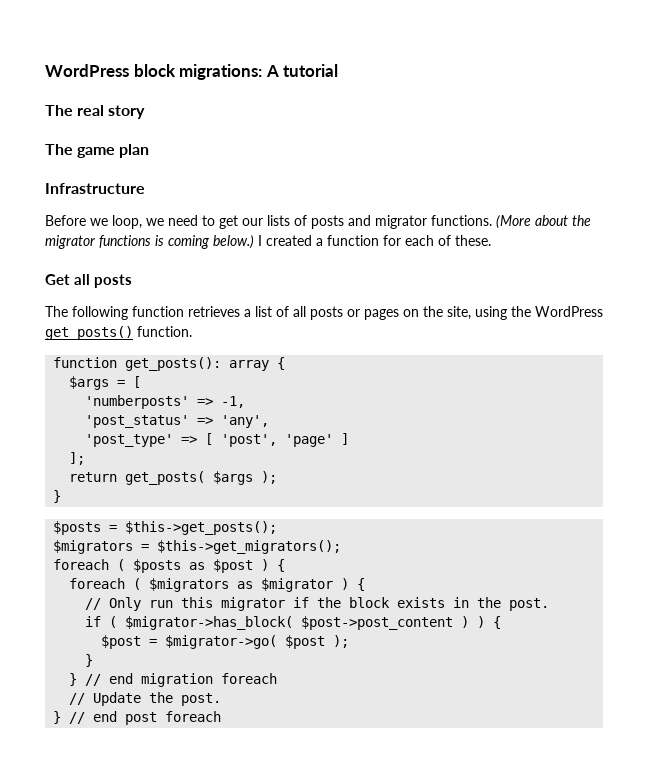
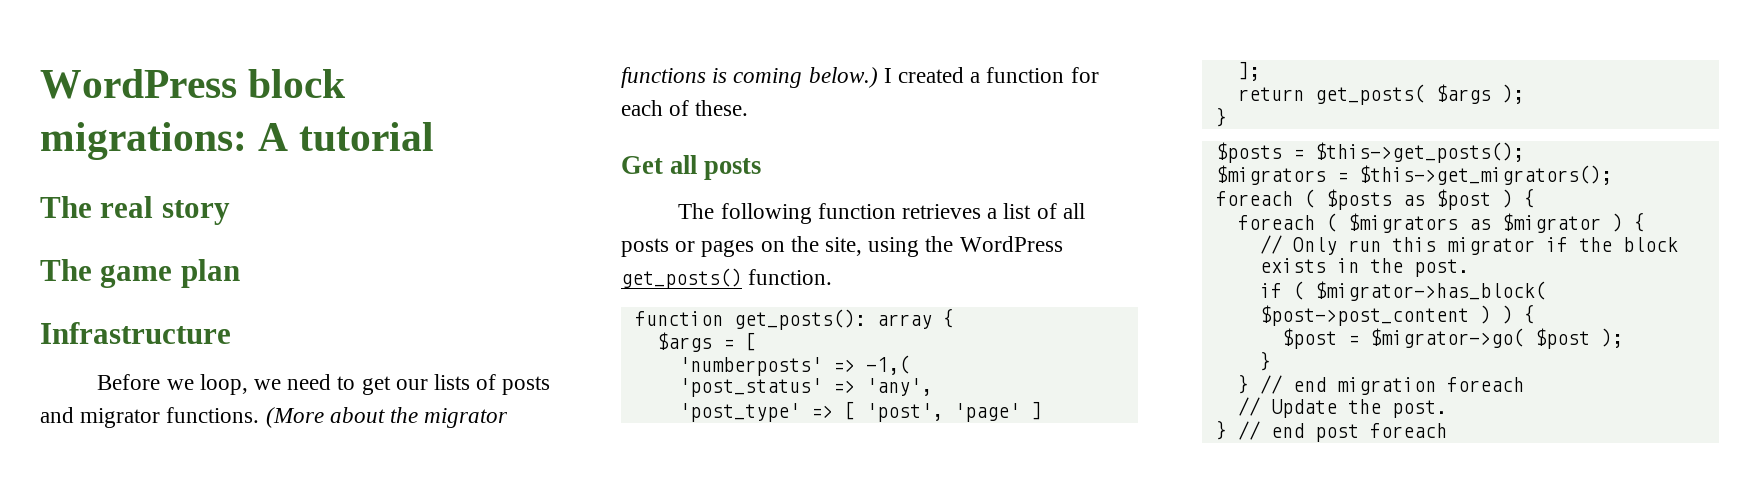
[221,396,246,408] -1, -> [865,355,910,375] -1,(

